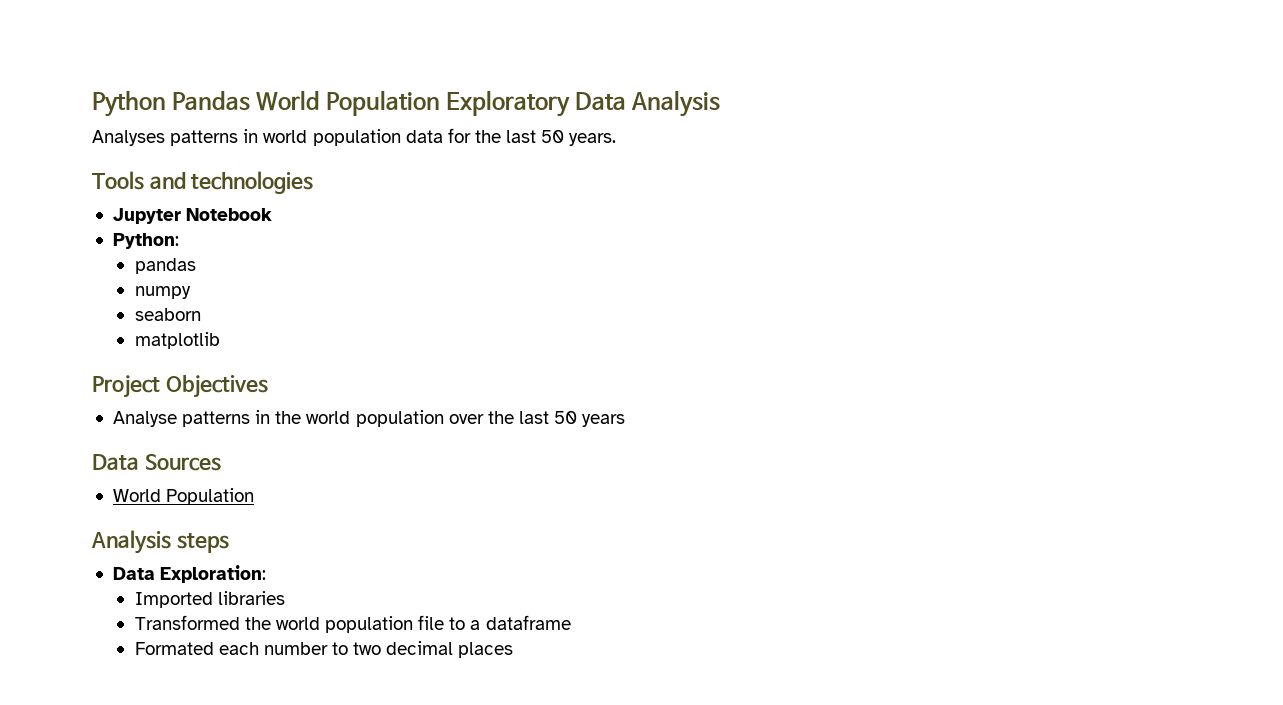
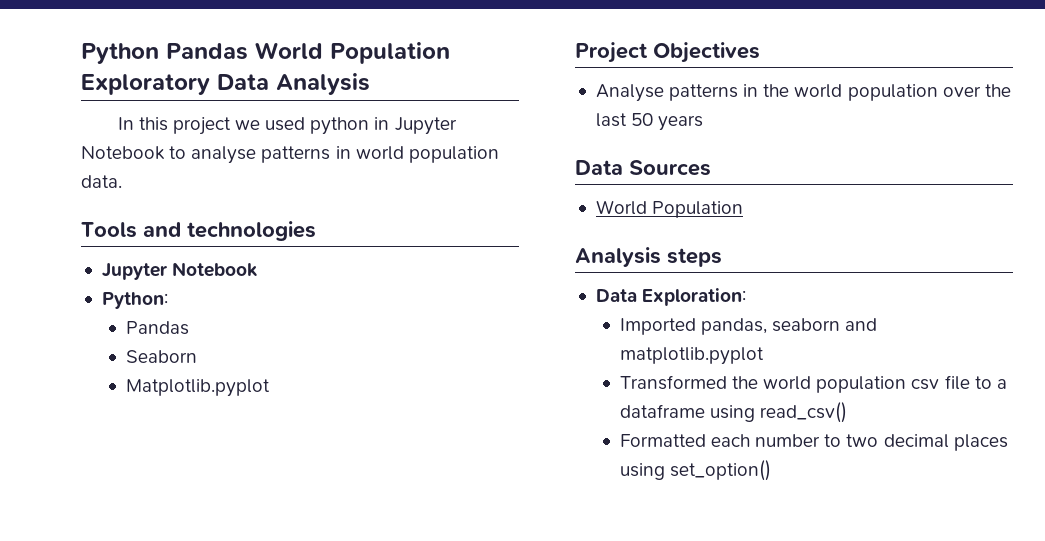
[92,128,617,146] Analyses patterns in world population data for the last 50 years. -> [117,117,457,135] [81,146,499,164] [81,175,122,188] In this project we used python in Jupyter Notebook to analyse patterns in world population data.
[134,258,196,274] [134,286,191,299] [134,308,201,321] [134,332,220,349] pandas // numpy // seaborn // matplotlib -> [125,321,189,335] [125,350,197,363] [125,379,270,397] Pandas // Seaborn // Matplotlib.pyplot
[217,591,285,605] libraries -> [700,318,878,335] [619,347,764,365] pandas, seaborn and matplotlib.pyplot
(413, 624) none -> [911,379,940,390] csv
[134,642,214,655] // Formated -> [709,402,848,423] [619,434,706,447] using read_csv() // Formatted
(514, 650) none -> [619,460,771,481] using set_option()

